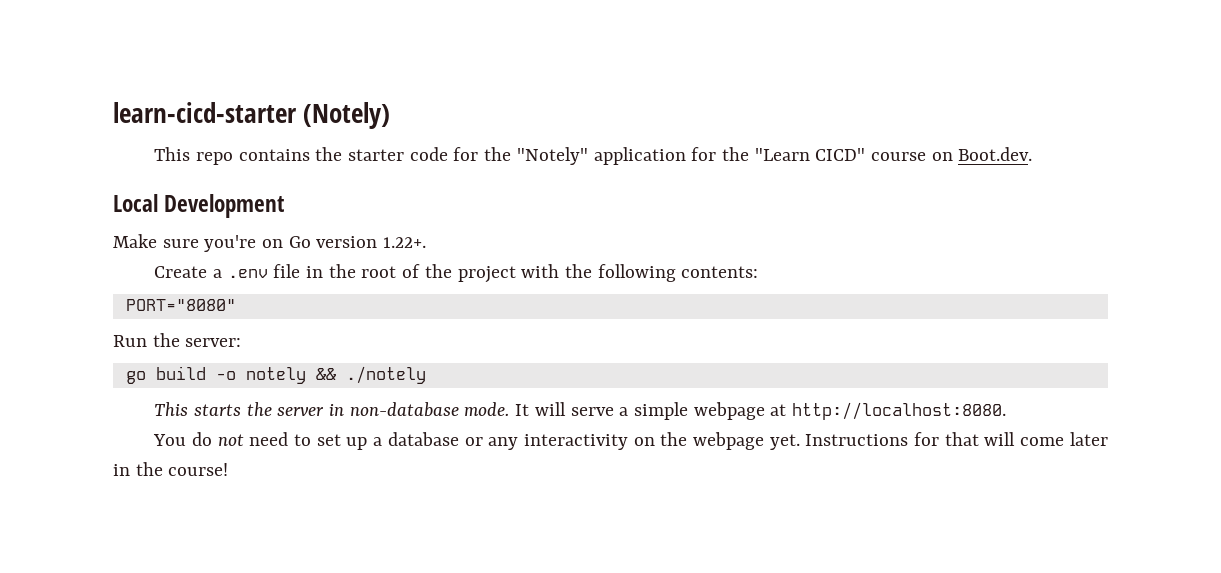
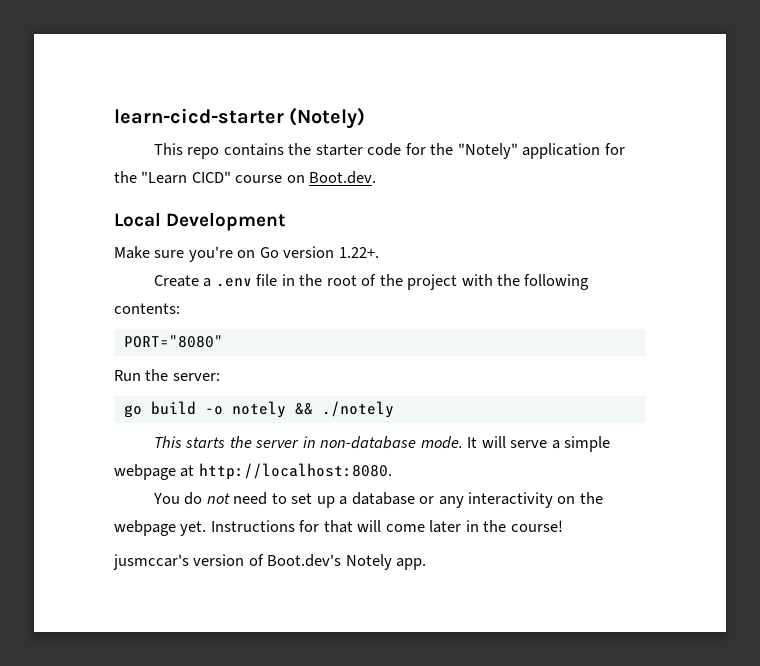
(229, 469) none -> [113,554,427,570] // jusmccar's version of Boot.dev's Notely app.

